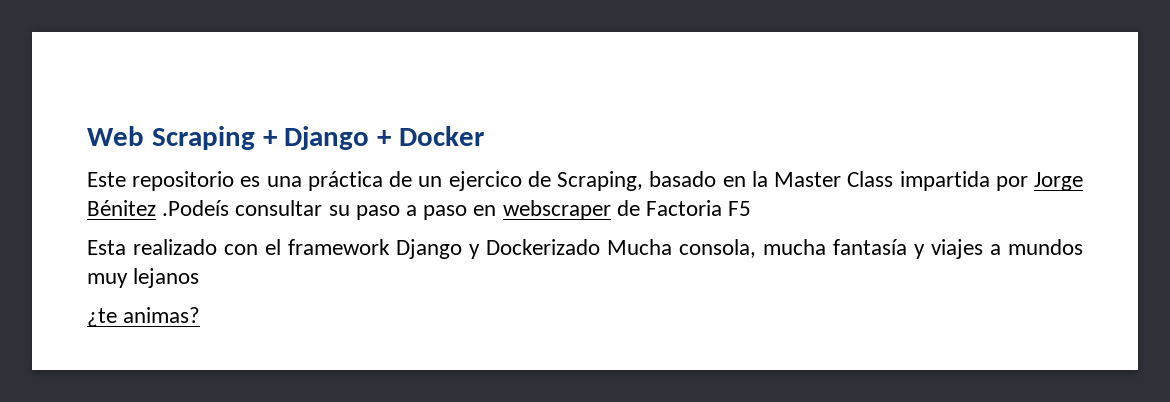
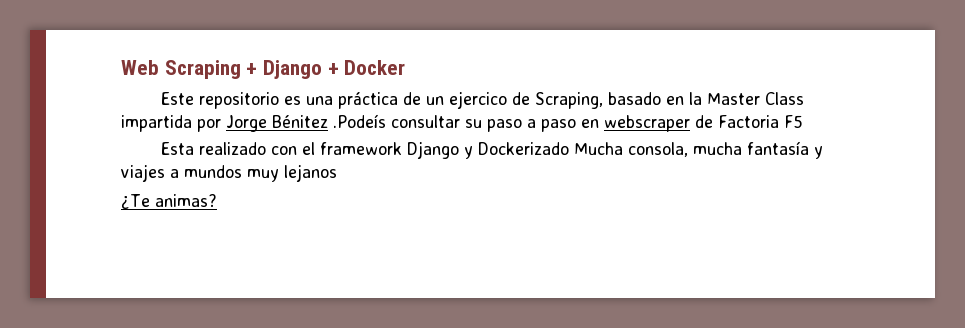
[87,308,117,327] ¿te -> [121,194,150,209] ¿Te

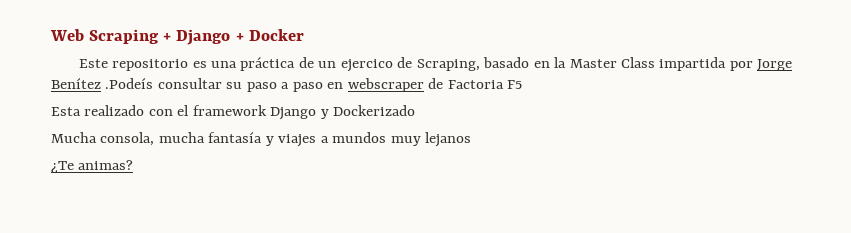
[272,115,328,128] Bénitez -> [51,78,101,89] Benítez
(570, 148) none -> (416, 110) //

